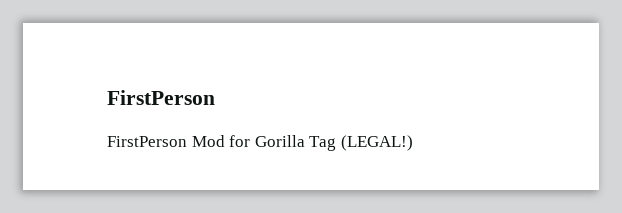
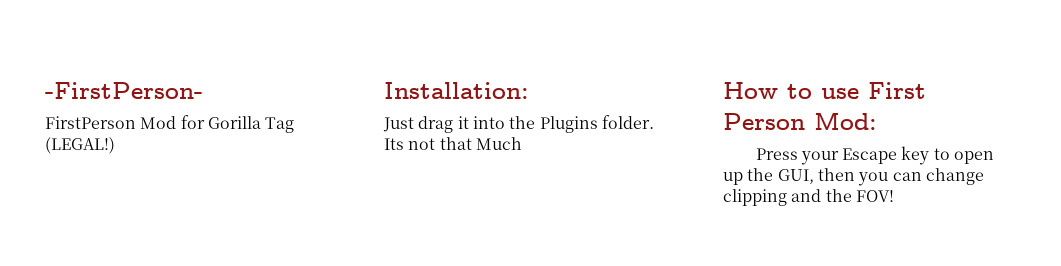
[107,90,215,105] FirstPerson -> [45,82,203,99] -FirstPerson-
(413, 143) none -> [384,82,529,99] [383,115,654,133] [384,137,522,150] [723,82,926,99] [723,112,877,130] [755,146,995,165] [723,168,984,186] [723,189,894,206] // Installation: // Just drag it into the Plugins folder. Its not that Much // How to use First Person Mod: // Press your Escape key to open up the GUI, then you can change clipping and the FOV!

